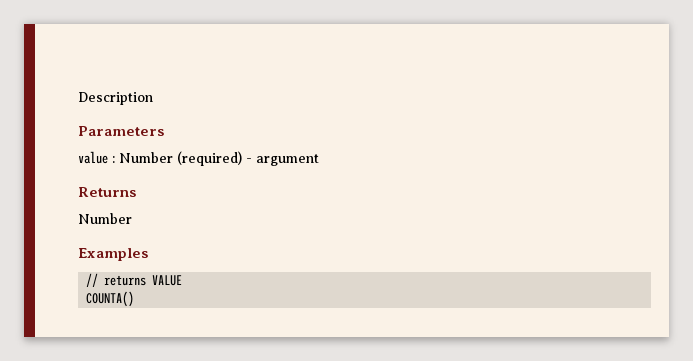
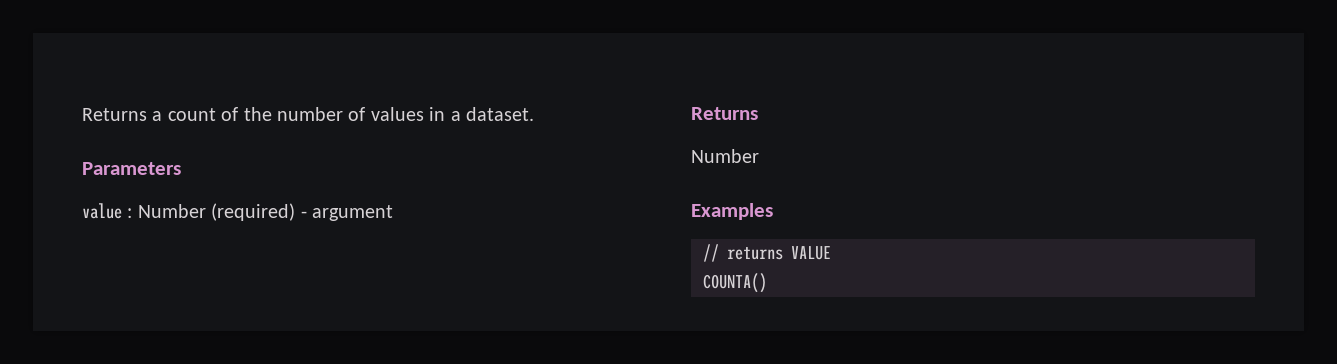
[78,92,153,105] Description -> [82,107,534,121] Returns a count of the number of values in a dataset.

